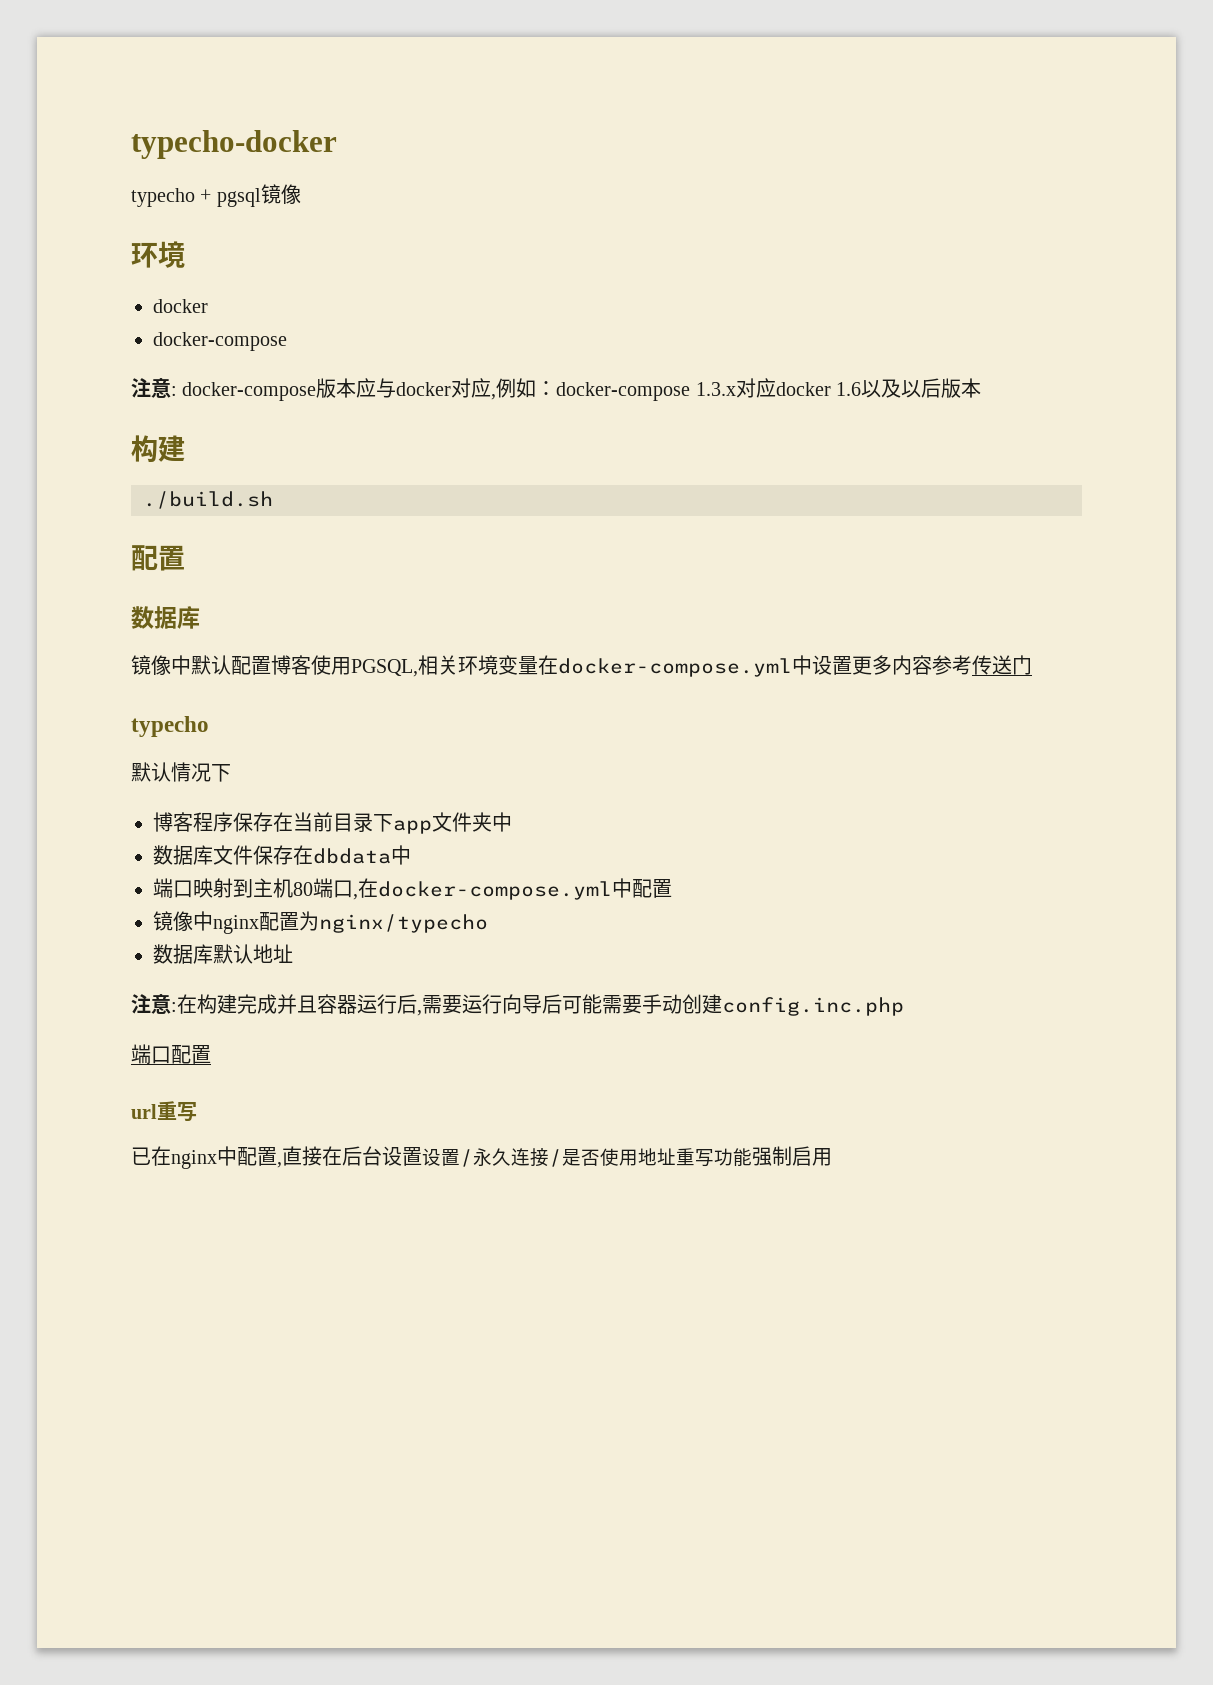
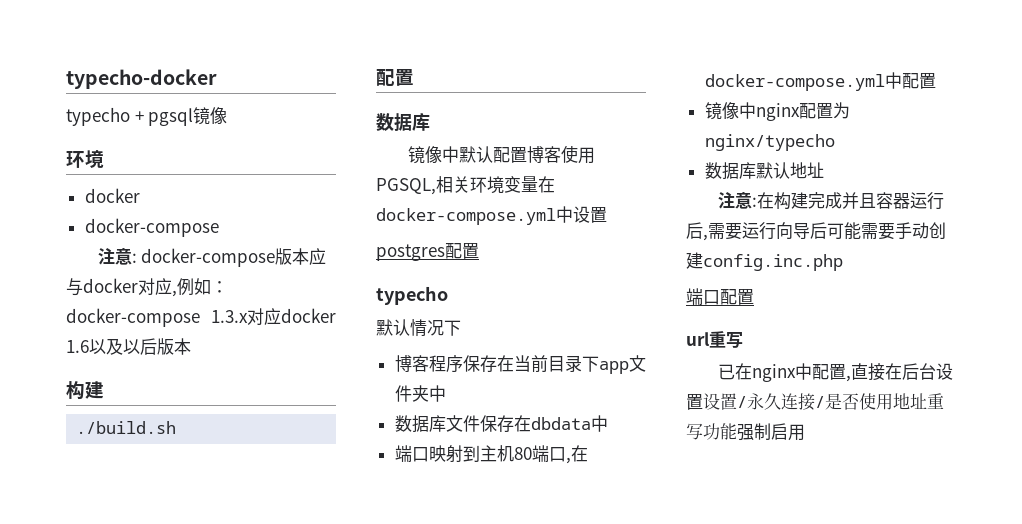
[852,655,1032,675] 更多内容参考传送门 -> [376,243,479,261] // postgres配置

